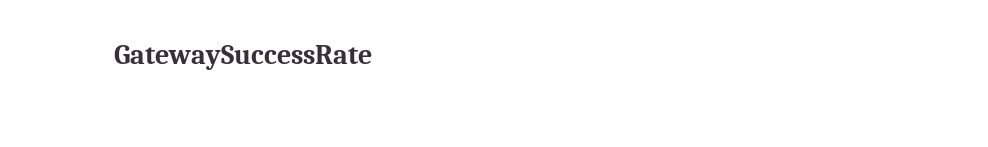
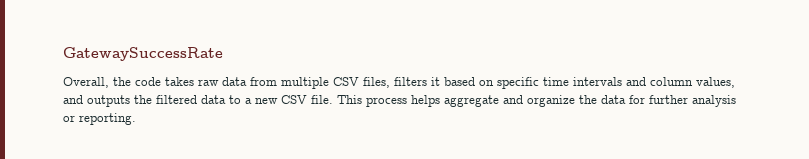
(372, 57) none -> [63,77,735,89] [63,95,736,107] [63,113,136,125] // Overall, the code takes raw data from multiple CSV files, filters it based on specific time intervals and column values, and outputs the filtered data to a new CSV file. This process helps aggregate and organize the data for further analysis or reporting.

